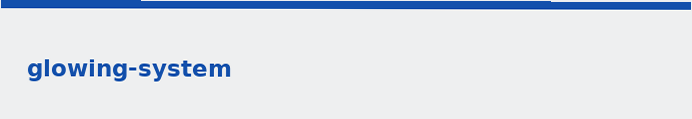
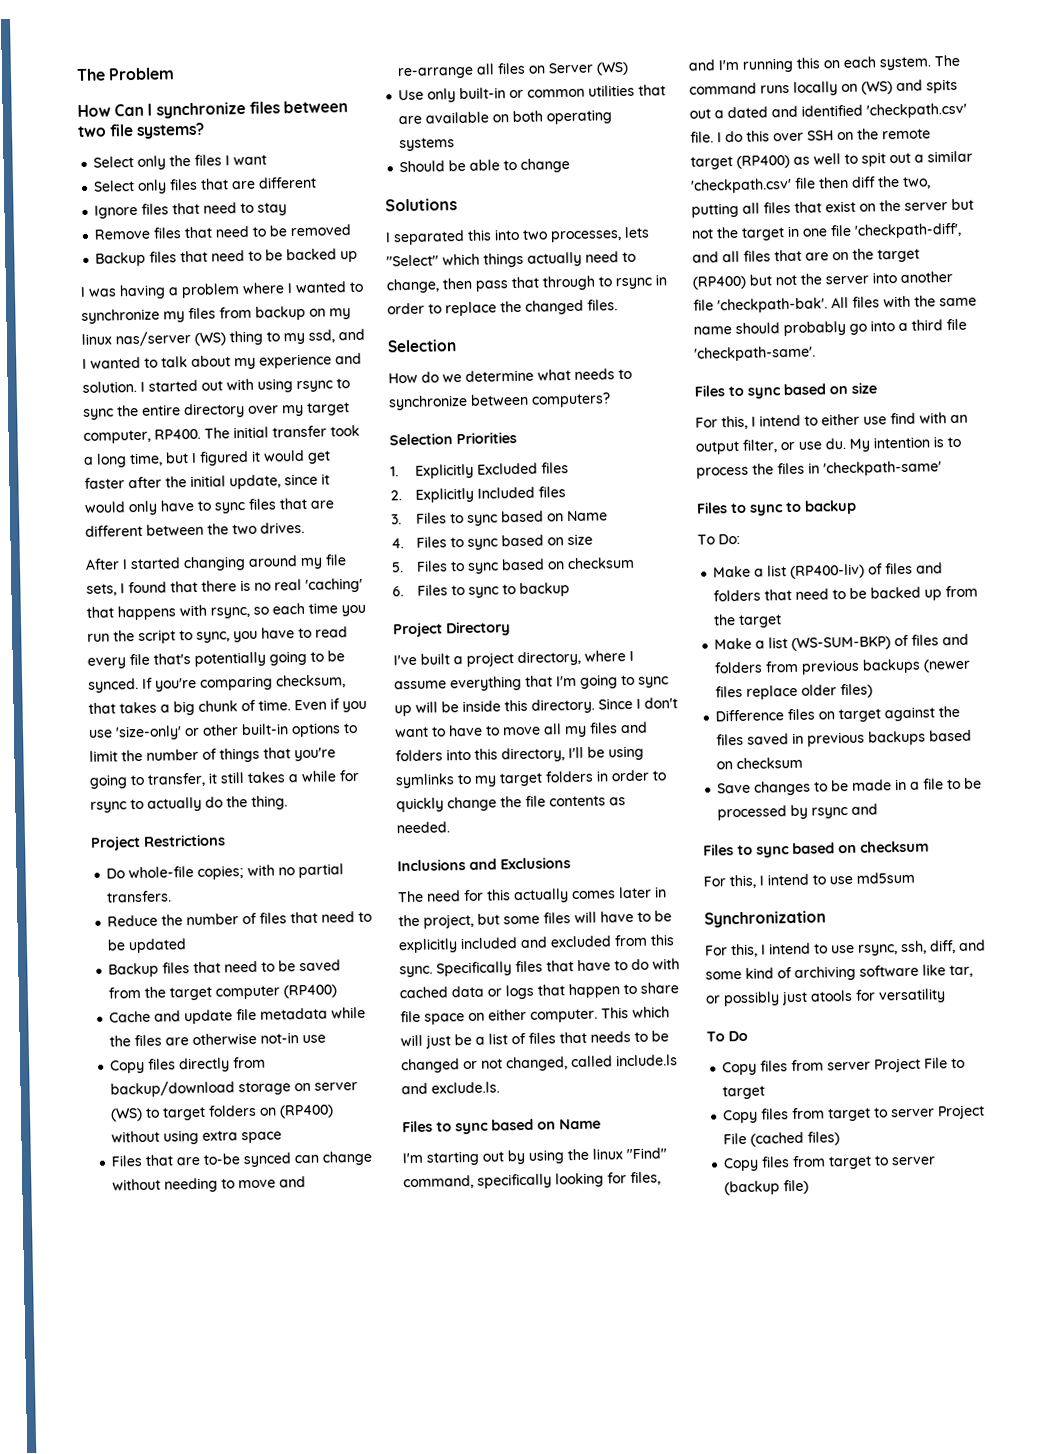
[26,59,232,82] glowing-system -> [76,67,176,82] [77,100,348,119] [77,122,206,139] [93,154,268,170] [93,176,318,194] [94,202,288,219] [94,224,352,240] [95,248,359,267] [80,281,363,300] [81,305,351,324] [81,328,365,347] [82,352,362,370] [82,378,350,393] [83,402,350,420] [83,424,360,444] [83,449,331,468] [84,473,330,490] [84,497,334,516] [85,521,305,537] [85,554,347,572] [86,577,363,596] [86,602,366,621] [87,626,348,644] [87,650,345,669] [88,674,346,693] [88,698,367,716] [88,722,358,741] [89,747,336,763] [89,769,359,789] [90,795,288,813] [90,834,226,851] [106,863,345,880] [106,890,173,903] [107,911,373,927] [107,938,188,954] [108,959,342,978] [108,984,338,1001] [109,1006,367,1025] [109,1032,327,1047] [110,1056,267,1074] [110,1080,359,1098] [110,1104,335,1122] [111,1129,283,1145] [111,1150,373,1168] [112,1176,307,1193] [397,61,630,80] [398,84,667,103] [398,109,613,125] [399,137,456,152] [399,157,571,173] [385,198,458,212] [385,226,650,246] [386,251,636,268] [386,274,667,294] [387,299,618,317] [387,339,457,353] [388,368,632,384] [388,392,611,411] [389,432,517,446] [390,462,570,479] [390,486,567,503] [391,510,609,526] [391,533,594,550] [391,556,636,574] [392,582,571,598] [393,621,511,638] [393,650,634,667] [394,674,669,692] [394,697,678,717] [394,721,648,738] [395,745,644,763] [395,769,667,789] [396,795,626,813] [396,821,450,834] [397,857,571,872] [397,886,667,904] [398,910,672,929] [398,934,675,954] [399,958,680,978] [399,982,679,1000] [400,1006,670,1025] [400,1030,669,1049] [401,1054,678,1074] [401,1081,500,1095] [402,1118,601,1135] [402,1147,667,1166] [403,1171,661,1190] [688,54,960,73] [689,78,958,96] [689,102,967,119] [690,128,931,143] [690,150,973,170] [691,175,931,194] [691,198,974,218] [691,222,962,241] [692,248,920,263] [692,271,953,290] [693,295,977,314] [693,318,967,337] [694,345,816,362] [694,382,877,399] [695,412,968,430] [695,436,961,455] [696,460,942,479] [696,499,857,516] [697,533,740,545] [713,562,944,580] [713,585,979,602] [713,614,783,628] [714,633,970,652] [714,658,972,675] [715,683,874,700] [715,705,961,723] [716,729,973,747] [716,756,804,770] [717,777,983,796] [717,803,879,821] [703,840,929,858] [703,871,915,889] [704,910,826,928] [705,939,986,958] [705,964,973,982] [705,988,946,1007] [706,1030,748,1042] [722,1057,966,1076] [722,1085,766,1100] [723,1104,986,1124] [723,1131,841,1147] [723,1155,937,1172] [724,1179,810,1196] The Problem // How Can I synchronize files between two file systems? // Select only the files I want // Select only files that are different // Ignore files that need to stay // Remove files that need to be removed // Backup files that need to be backed up // I was having a problem where I wanted to synchronize my files from backup on my linux nas/server (WS) thing to my ssd, and I wanted to talk about my experience and solution. I started out with using rsync to sync the entire directory over my target computer, RP400. The initial transfer took a long time, but I figured it would get faster after the initial update, since it would only have to sync files that are different between the two drives. // After I started changing around my file sets, I found that there is no real 'caching' that happens with rsync, so each time you run the script to sync, you have to read every file that's potentially going to be synced. If you're comparing checksum, that takes a big chunk of time. Even if you use 'size-only' or other built-in options to limit the number of things that you're going to transfer, it still takes a while for rsync to actually do the thing. // Project Restrictions // Do whole-file copies; with no partial transfers. // Reduce the number of files that need to be updated // Backup files that need to be saved from the target computer (RP400) // Cache and update file metadata while the files are otherwise not-in use // Copy files directly from backup/download storage on server (WS) to target folders on (RP400) without using extra space // Files that are to-be synced can change without needing to move and re-arrange all files on Server (WS) // Use only built-in or common utilities that are available on both operating systems // Should be able to change // Solutions // I separated this into two processes, lets "Select" which things actually need to change, then pass that through to rsync in order to replace the changed files. // Selection // How do we determine what needs to synchronize between computers? // Selection Priorities // 1. Explicitly Excluded files // 2. Explicitly Included files // 3. Files to sync based on Name // 4. Files to sync based on size // 5. Files to sync based on checksum // 6. Files to sync to backup // Project Directory // I've built a project directory, where I assume everything that I'm going to sync up will be inside this directory. Since I don't want to have to move all my files and folders into this directory, I'll be using symlinks to my target folders in order to quickly change the file contents as needed. // Inclusions and Exclusions // The need for this actually comes later in the project, but some files will have to be explicitly included and excluded from this sync. Specifically files that have to do with cached data or logs that happen to share file space on either computer. This which will just be a list of files that needs to be changed or not changed, called include.ls and exclude.ls. // Files to sync based on Name // I'm starting out by using the linux "Find" command, specifically looking for files, and I'm running this on each system. The command runs locally on (WS) and spits out a dated and identified 'checkpath.csv' file. I do this over SSH on the remote target (RP400) as well to spit out a similar 'checkpath.csv' file then diff the two, putting all files that exist on the server but not the target in one file 'checkpath-diff', and all files that are on the target (RP400) but not the server into another file 'checkpath-bak'. All files with the same name should probably go into a third file 'checkpath-same'. // Files to sync based on size // For this, I intend to either use find with an output filter, or use du. My intention is to process the files in 'checkpath-same' // Files to sync to backup // To Do: // Make a list (RP400-liv) of files and folders that need to be backed up from the target // Make a list (WS-SUM-BKP) of files and folders from previous backups (newer files replace older files) // Difference files on target against the files saved in previous backups based on checksum // Save changes to be made in a file to be processed by rsync and // Files to sync based on checksum // For this, I intend to use md5sum // Synchronization // For this, I intend to use rsync, ssh, diff, and some kind of archiving software like tar, or possibly just atools for versatility // To Do // Copy files from server Project File to target // Copy files from target to server Project File (cached files) // Copy files from target to server (backup file)

